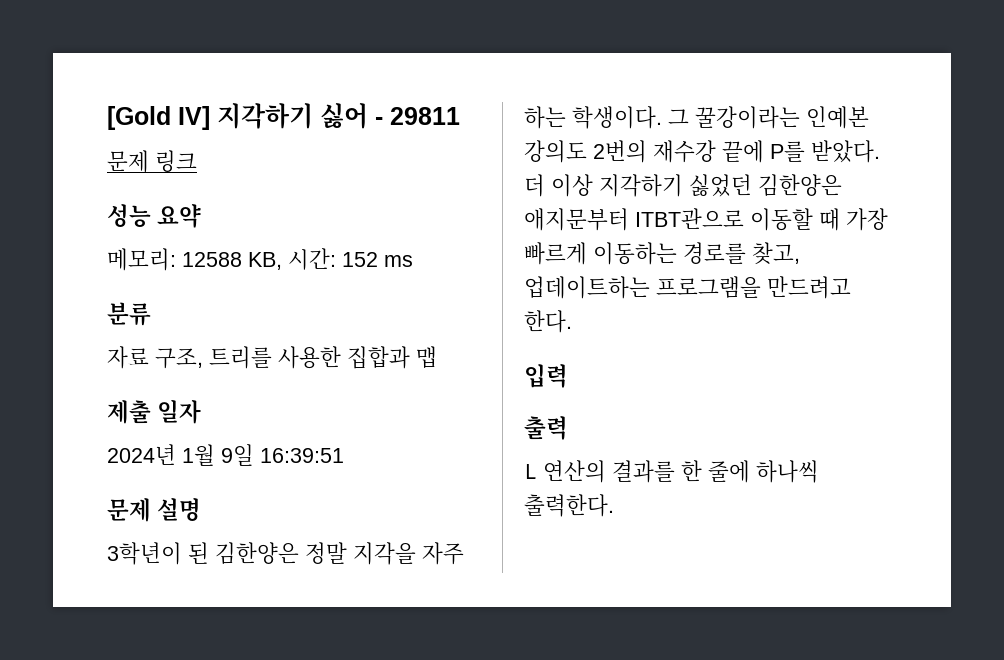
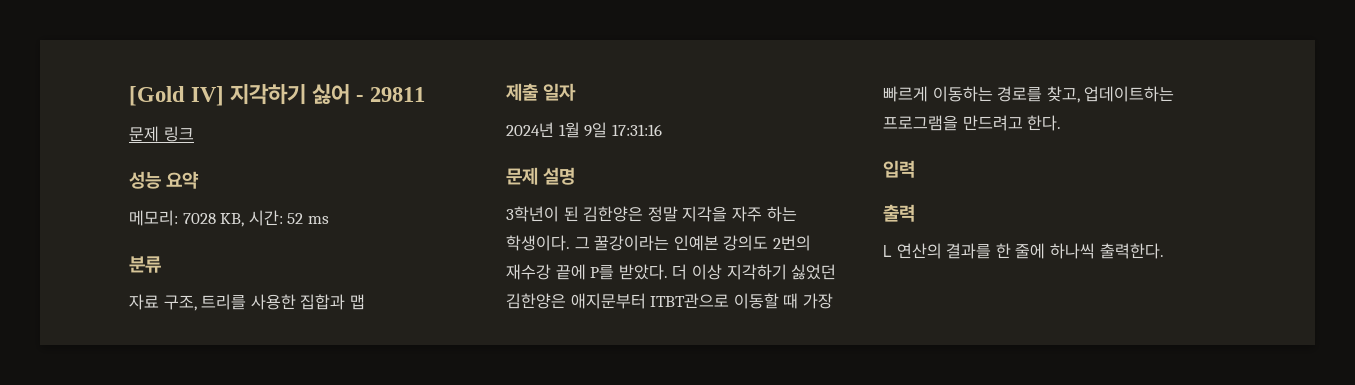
[182,252,242,267] 12588 -> [182,213,216,224] 7028
[342,252,378,267] 152 -> [287,213,304,224] 52
[260,448,344,463] 16:39:51 -> [611,124,662,136] 17:31:16

